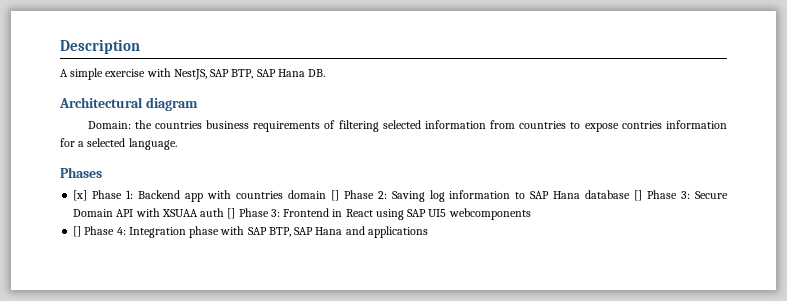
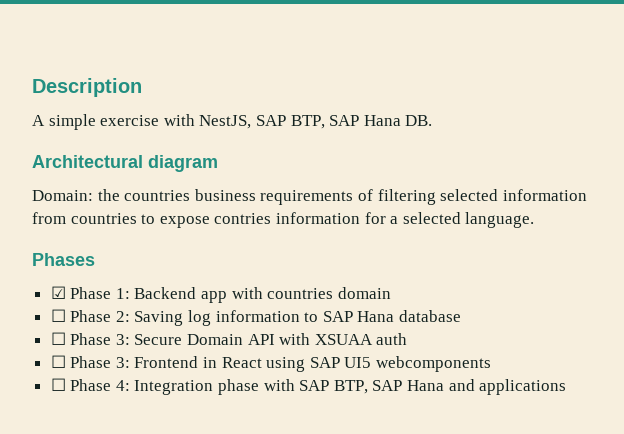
[73,190,88,201] [x] -> [50,286,66,299] ☑
[330,190,339,201] [] -> [50,309,66,322] // ☐
[634,190,643,201] [] -> [50,332,66,345] // ☐
[227,208,236,219] [] -> [50,355,66,368] // ☐
[73,226,82,237] [] -> [50,378,66,391] ☐

